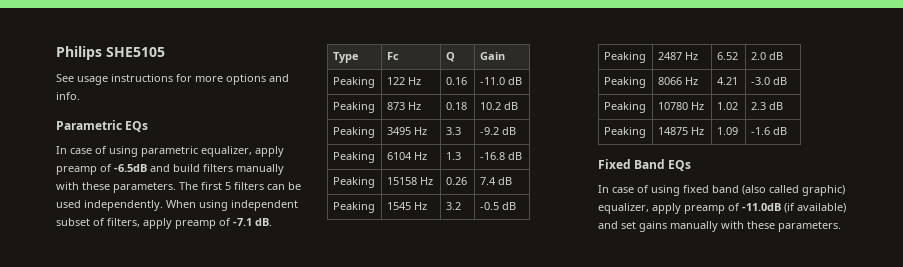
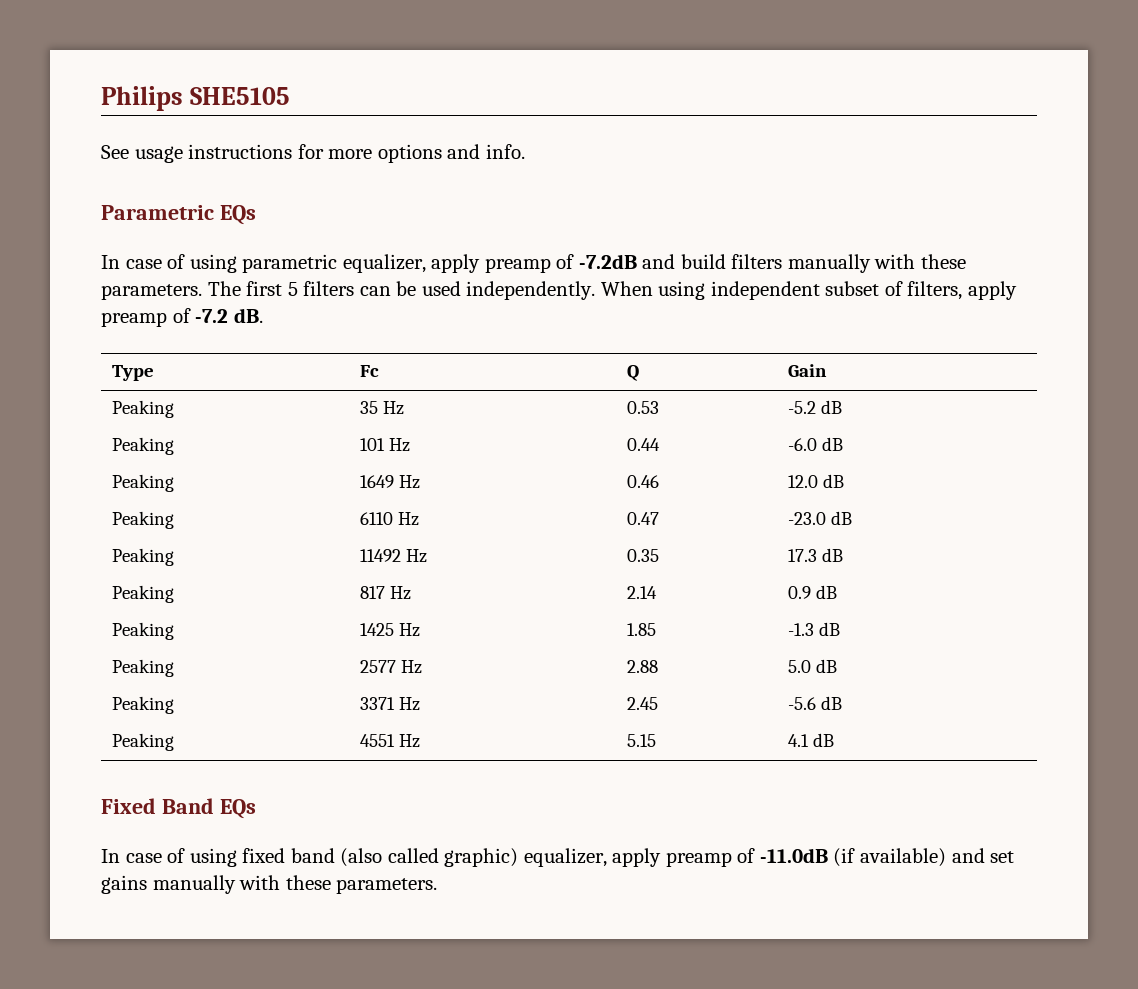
[114,164,147,172] -6.5dB -> [578,254,637,269] -7.2dB
[233,218,252,226] -7.1 -> [195,309,229,323] -7.2
[386,77,421,85] [445,77,467,85] [479,77,522,85] [332,102,375,113] [386,102,421,110] [445,102,467,110] [479,102,518,110] [332,127,375,138] [386,127,427,135] [445,127,461,135] [479,127,516,135] [332,152,375,163] [386,152,427,160] [445,152,461,160] [479,152,522,160] [332,177,375,188] [386,177,433,185] [445,177,467,185] [479,177,512,185] [332,202,375,213] [386,202,427,210] [445,202,461,210] [479,202,516,210] [603,52,646,63] [657,52,698,60] [716,52,738,60] [750,52,783,60] [603,77,646,88] [657,77,698,85] [716,77,738,85] [750,77,787,85] [603,102,646,113] [657,102,704,110] [716,102,738,110] [750,102,783,110] [603,127,646,138] [657,127,704,135] [716,127,738,135] [750,127,770,135] 122 Hz | 0.16 | -11.0 dB // Peaking | 873 Hz | 0.18 | 10.2 dB // Peaking | 3495 Hz | 3.3 | -9.2 dB // Peaking | 6104 Hz | 1.3 | -16.8 dB // Peaking | 15158 Hz | 0.26 | 7.4 dB // Peaking | 1545 Hz | 3.2 | -0.5 dB // Peaking | 2487 Hz | 6.52 | 2.0 dB // Peaking | 8066 Hz | 4.21 | -3.0 dB // Peaking | 10780 Hz | 1.02 | 2.3 dB // Peaking | 14875 Hz | 1.09 | -1.6 -> [360,401,405,415] [627,401,660,414] [788,400,843,414] [112,437,175,455] [360,438,411,452] [627,438,661,451] [788,437,844,451] [112,474,175,492] [360,475,421,489] [627,475,660,488] [788,474,845,488] [112,511,175,529] [360,512,420,526] [627,512,660,525] [788,511,853,525] [112,548,175,566] [360,549,428,563] [627,549,660,562] [788,548,844,562] [112,585,175,603] [360,586,412,600] [627,586,658,599] [788,585,838,599] [112,622,175,640] [360,623,421,637] [627,623,657,636] [788,622,841,636] [112,659,175,677] [360,660,423,674] [627,660,659,673] [788,659,838,673] [112,696,175,714] [360,697,421,711] [627,697,659,710] [788,696,843,710] [112,733,175,751] [360,734,421,748] [627,734,657,747] [788,734,810,747] 35 Hz | 0.53 | -5.2 dB // Peaking | 101 Hz | 0.44 | -6.0 dB // Peaking | 1649 Hz | 0.46 | 12.0 dB // Peaking | 6110 Hz | 0.47 | -23.0 dB // Peaking | 11492 Hz | 0.35 | 17.3 dB // Peaking | 817 Hz | 2.14 | 0.9 dB // Peaking | 1425 Hz | 1.85 | -1.3 dB // Peaking | 2577 Hz | 2.88 | 5.0 dB // Peaking | 3371 Hz | 2.45 | -5.6 dB // Peaking | 4551 Hz | 5.15 | 4.1

